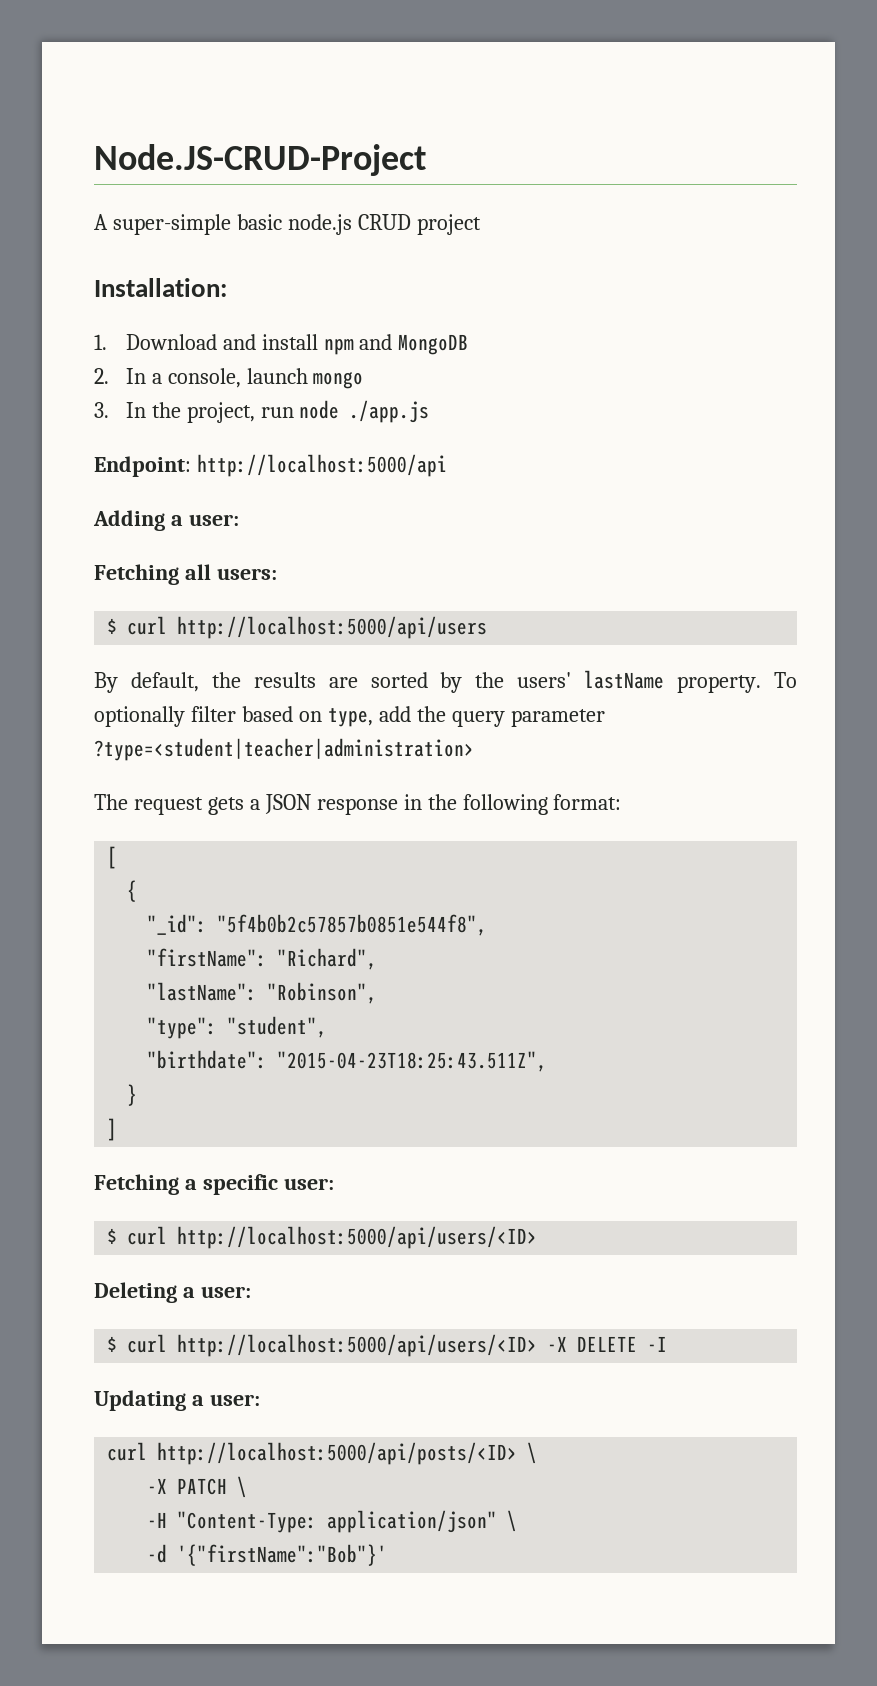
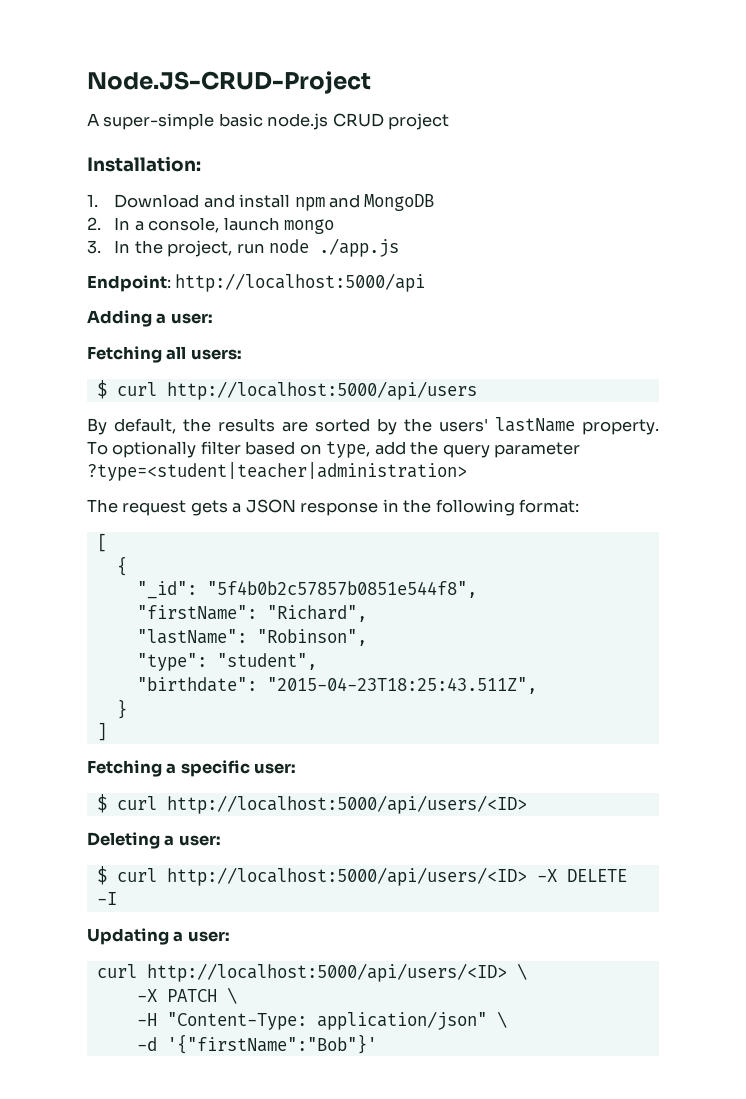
[157,1442,518,1465] http://localhost:5000/api/posts/<ID> -> [146,963,507,982] http://localhost:5000/api/users/<ID>

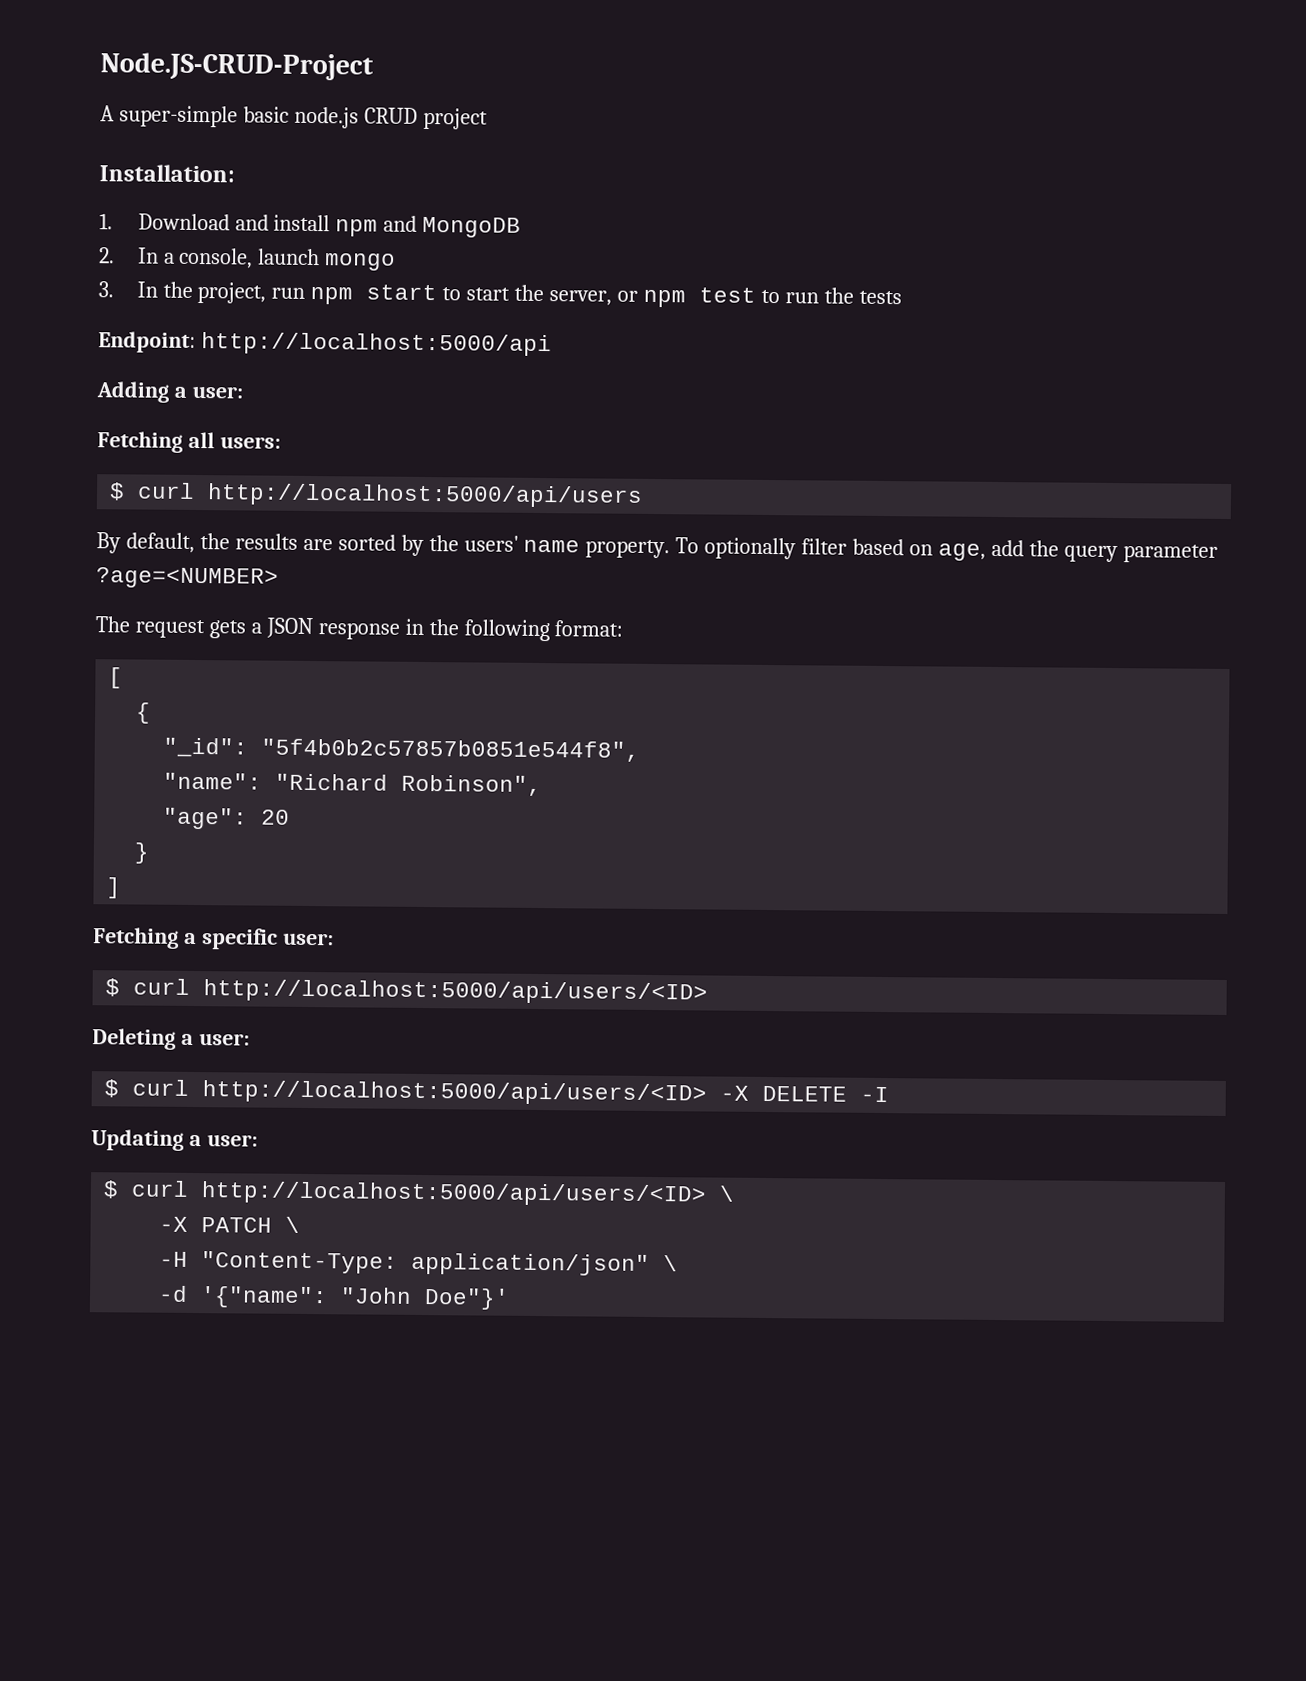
[269,238,400,257] node ./app.js -> [310,284,902,308] npm start to start the server, or npm test to run the tests
[495,417,575,432] lastName -> [523,539,581,553] name
[326,441,371,458] type, -> [938,543,987,561] age,
[87,462,467,481] ?type=<student|teacher|administration> -> [96,567,279,589] ?age=<NUMBER>
[136,605,367,622] [136,629,367,646] [136,653,317,671] [136,677,537,694] "firstName": "Richard", // "lastName": "Robinson", // "type": "student", // "birthdate": "2015-04-23T18:25:43.511Z", -> [163,772,543,797] [163,807,291,830] "name": "Richard Robinson", // "age": 20
(230, 936) none -> [103,1180,120,1199] $
[166,1034,377,1054] '{"firstName":"Bob"}' -> [200,1286,511,1310] '{"name": "John Doe"}'

